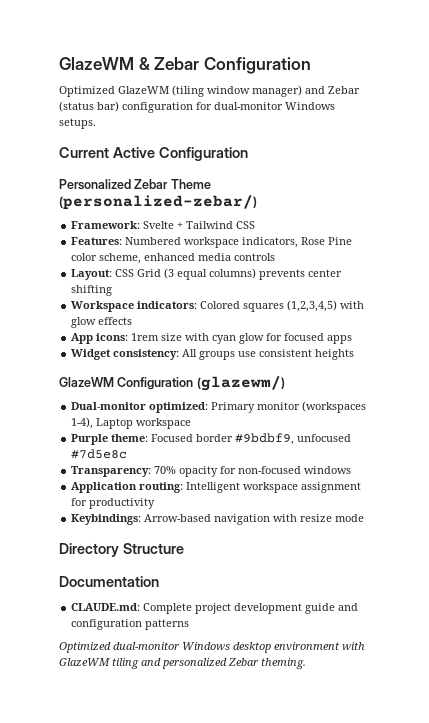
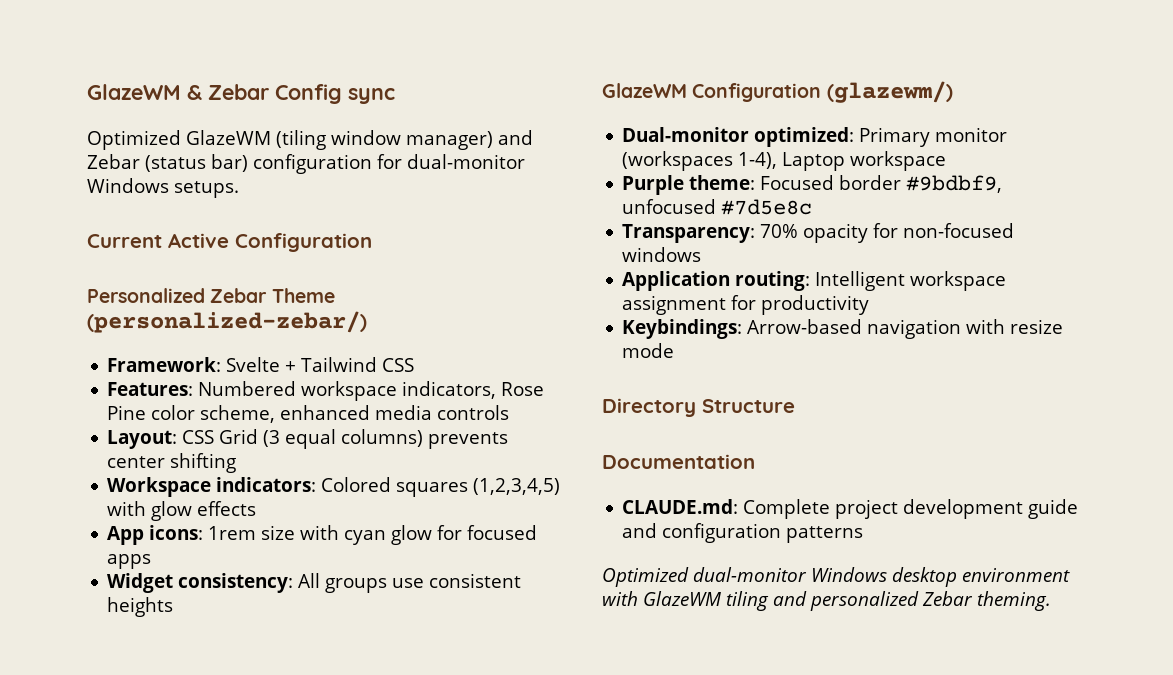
[203,57,311,74] Configuration -> [275,84,395,104] Config sync

